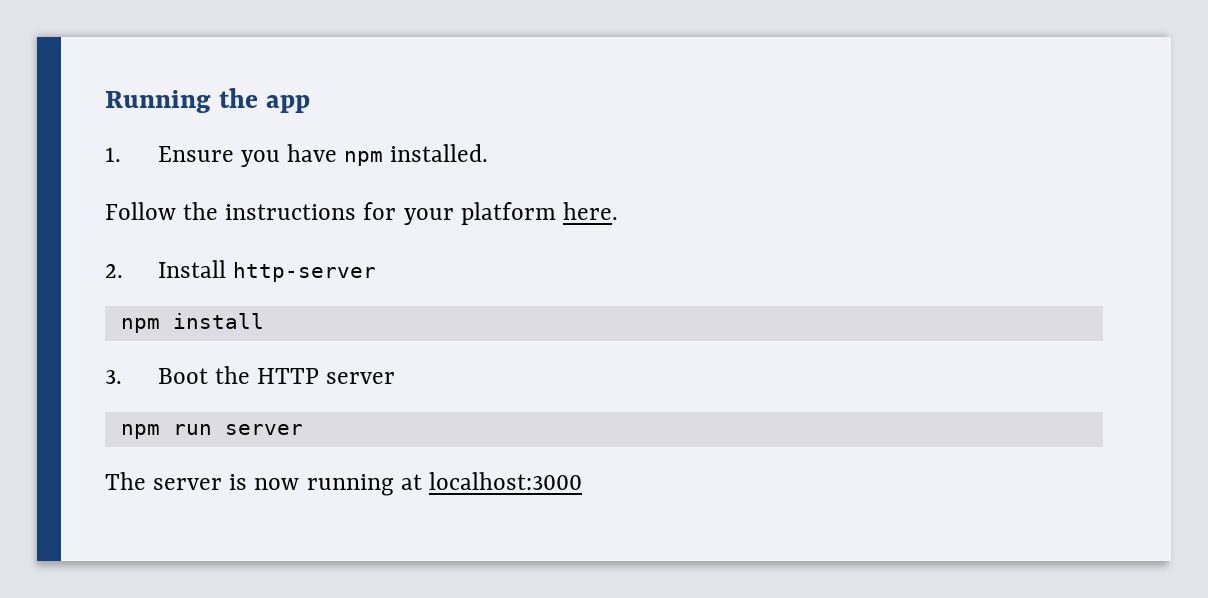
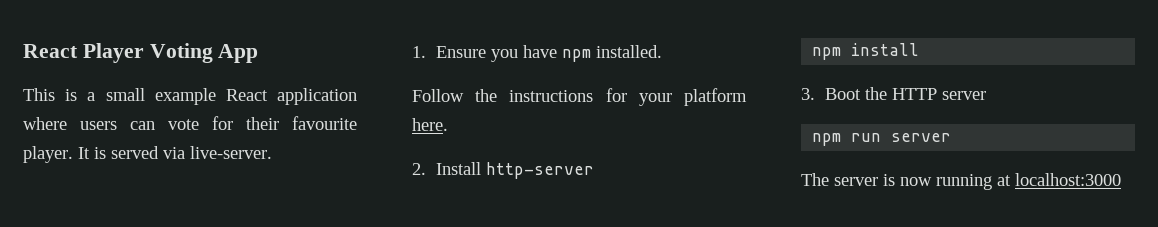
[105,88,310,113] Running the app -> [23,43,259,63] [23,88,357,105] [23,116,357,130] [23,146,272,163] React Player Voting App // This is a small example React application where users can vote for their favourite player. It is served via live-server.

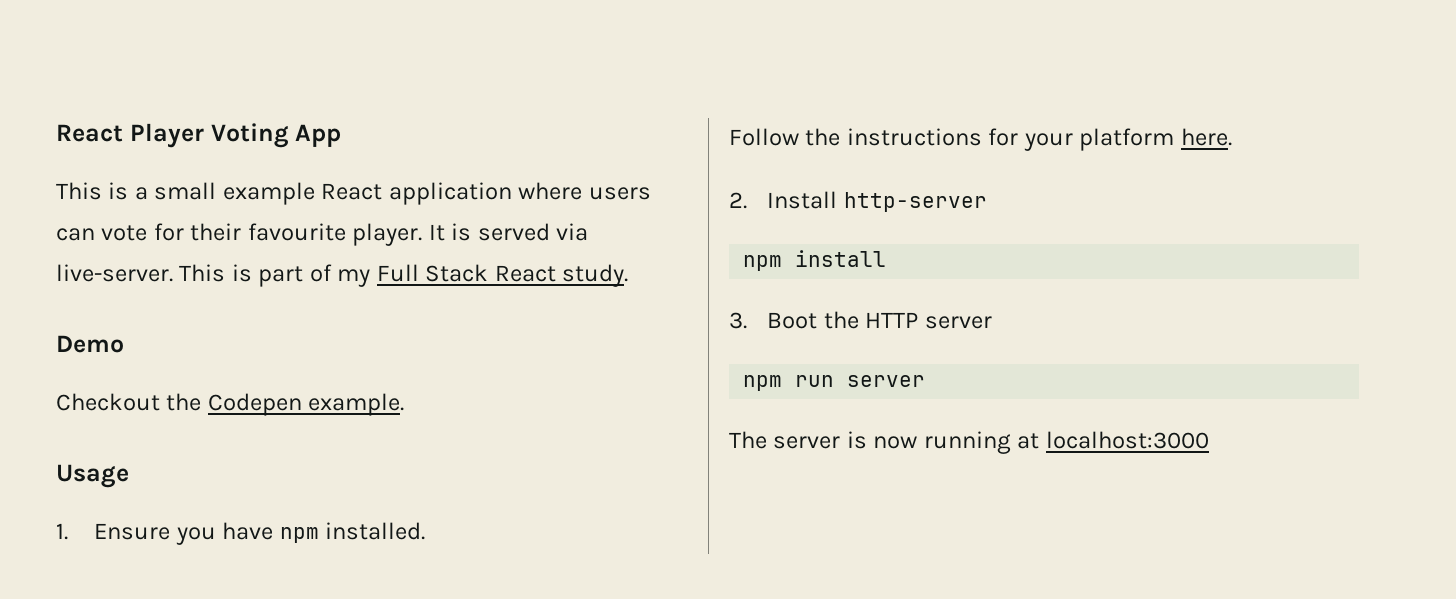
(272, 152) none -> [179,264,629,287] [56,335,124,353] [56,393,405,416] [56,464,129,488] This is part of my Full Stack React study. // Demo // Checkout the Codepen example. // Usage

